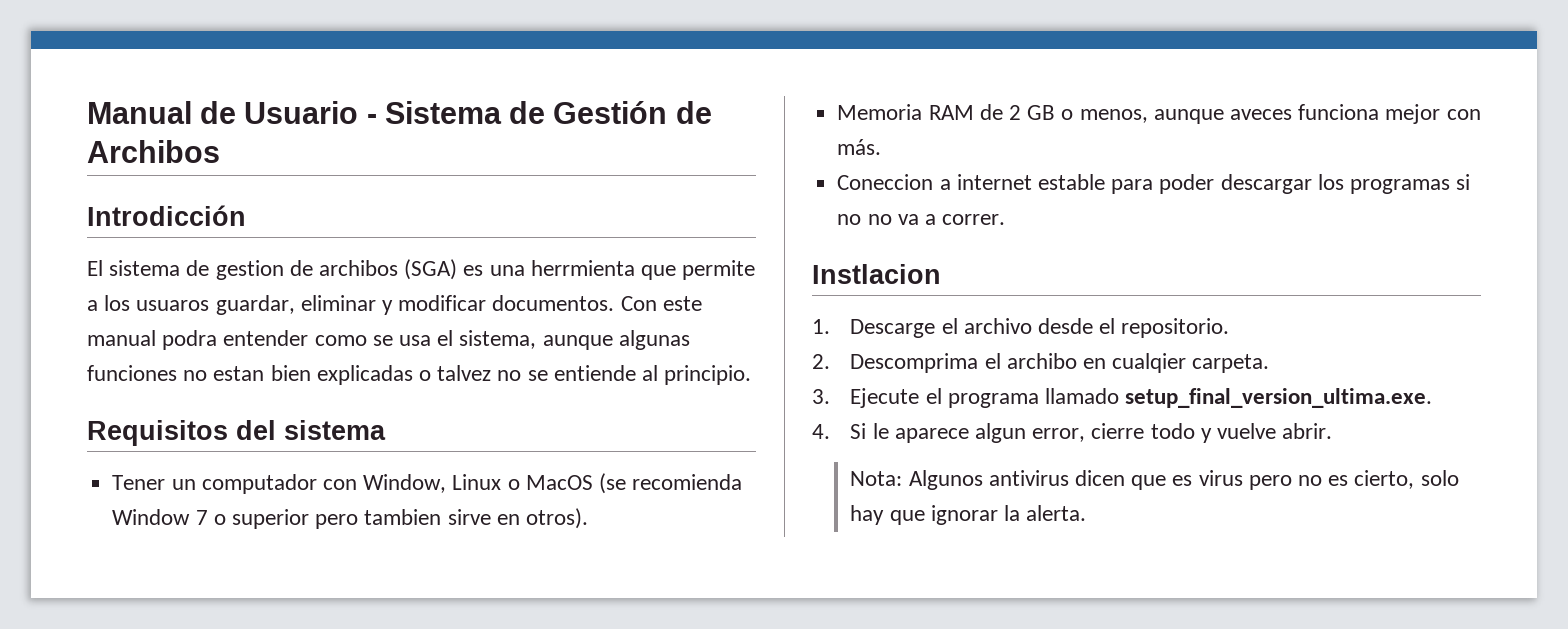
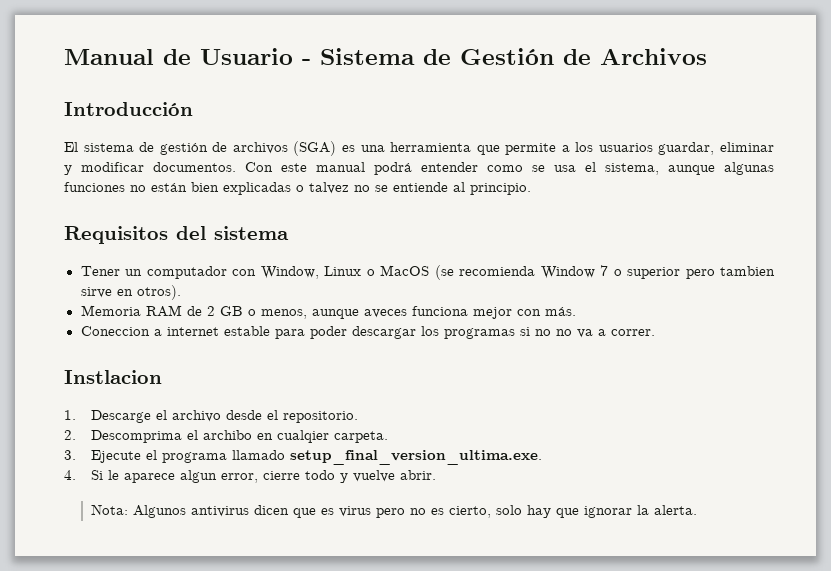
[87,140,220,163] [87,205,246,226] Archibos // Introdicción -> [600,48,707,65] [64,102,193,116] Archivos // Introducción
[215,260,399,280] gestion de archibos -> [159,142,288,155] gestión de archivos
[530,260,635,276] herrmienta -> [390,142,472,152] herramienta
[136,300,210,311] usuaros -> [598,143,653,152] usuarios
[162,330,218,350] podra -> [374,162,412,175] podrá
[213,366,265,381] estan -> [151,183,187,192] están

